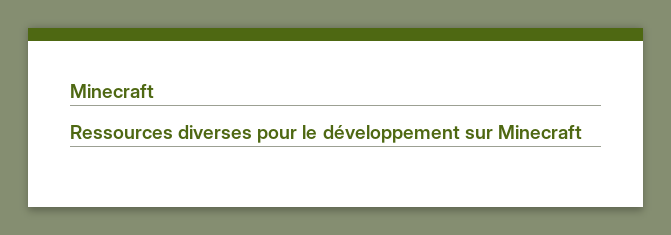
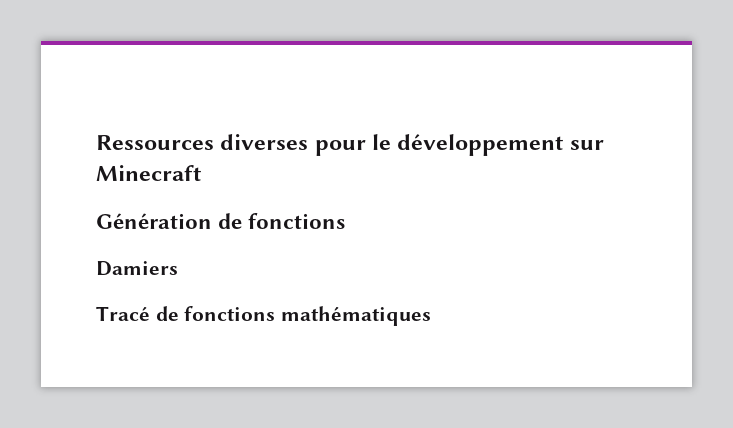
[70,84,154,98] Minecraft // -> (96, 142) none
(582, 132) none -> [96,213,346,229] [96,261,178,276] [96,306,432,326] // Génération de fonctions // Damiers // Tracé de fonctions mathématiques

